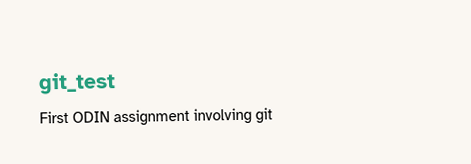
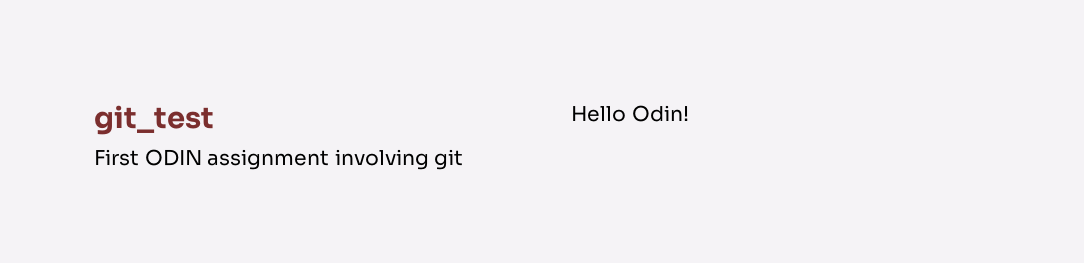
(273, 115) none -> [571,105,689,122] Hello Odin!

